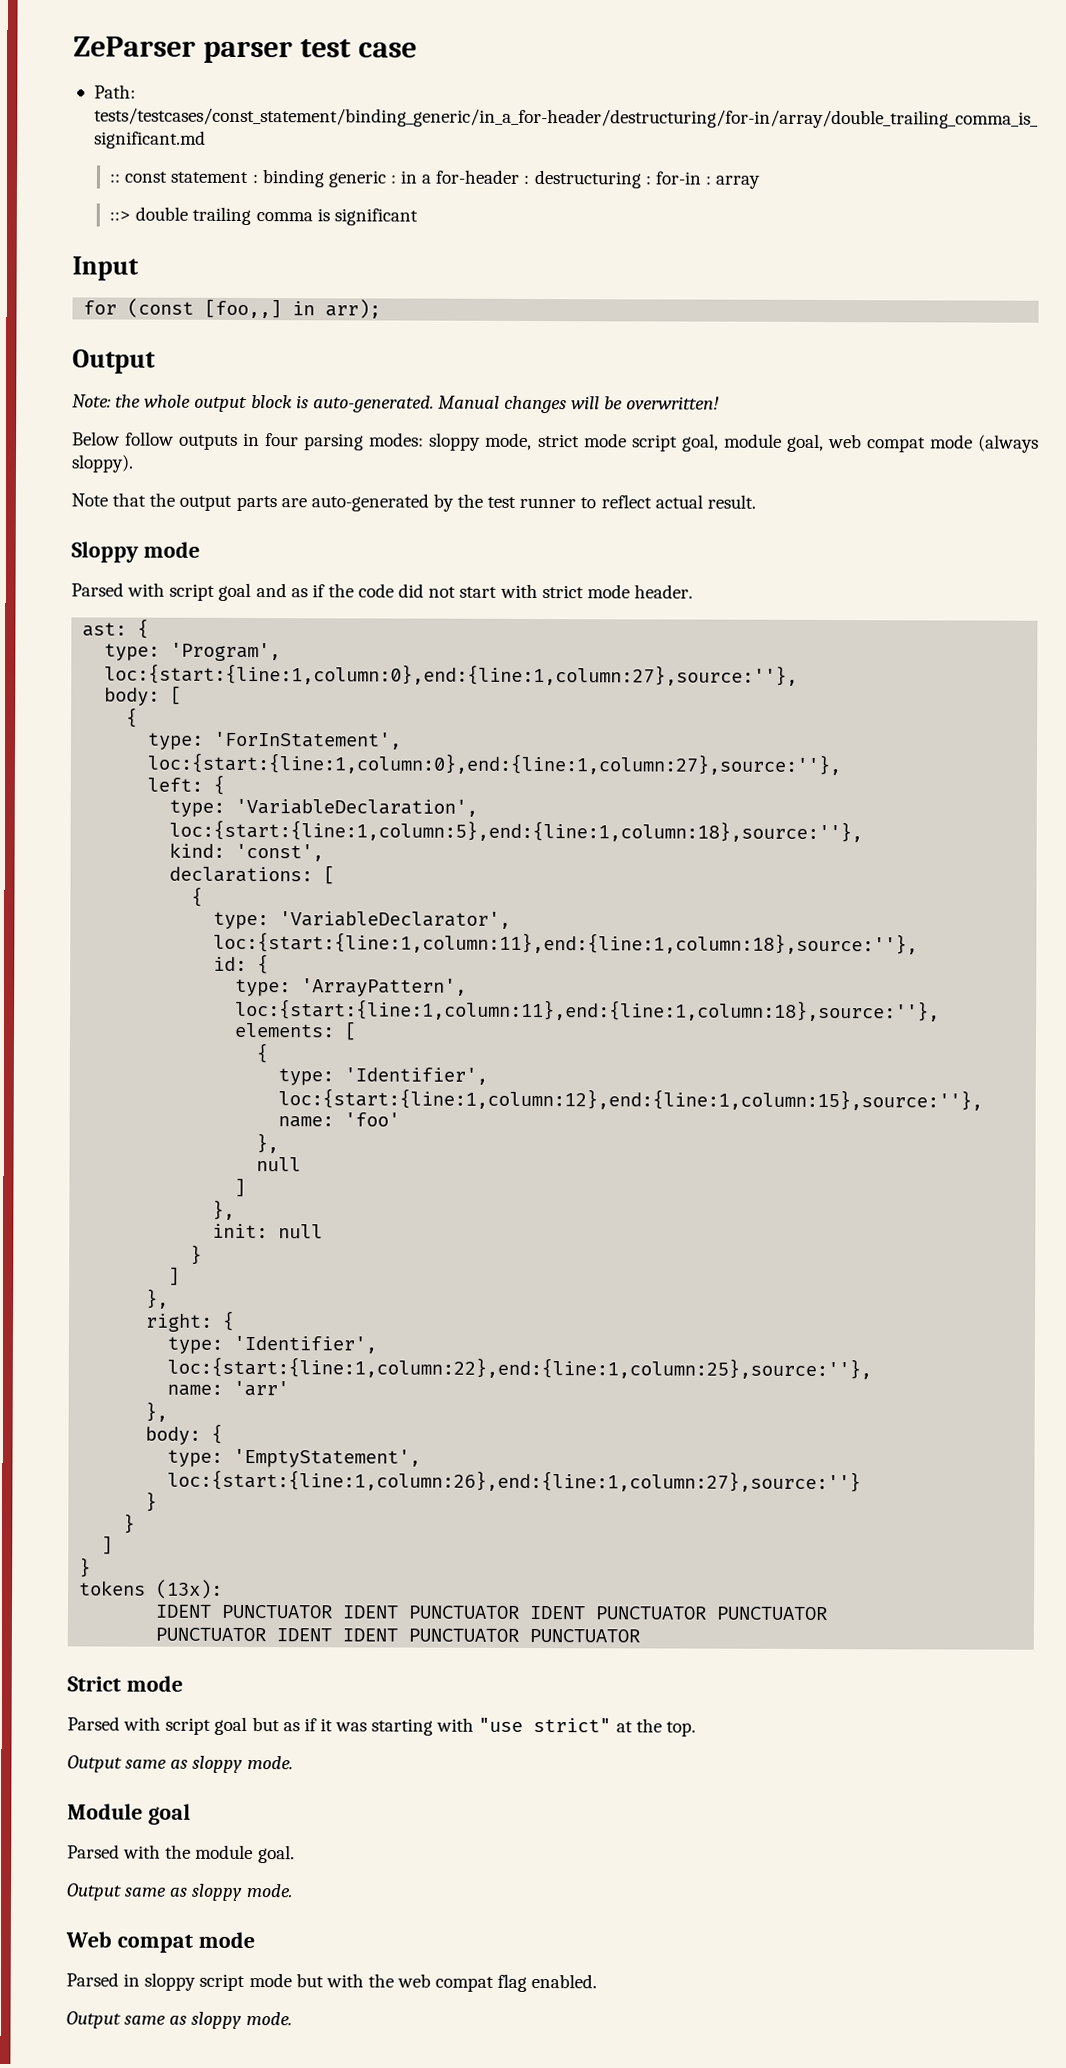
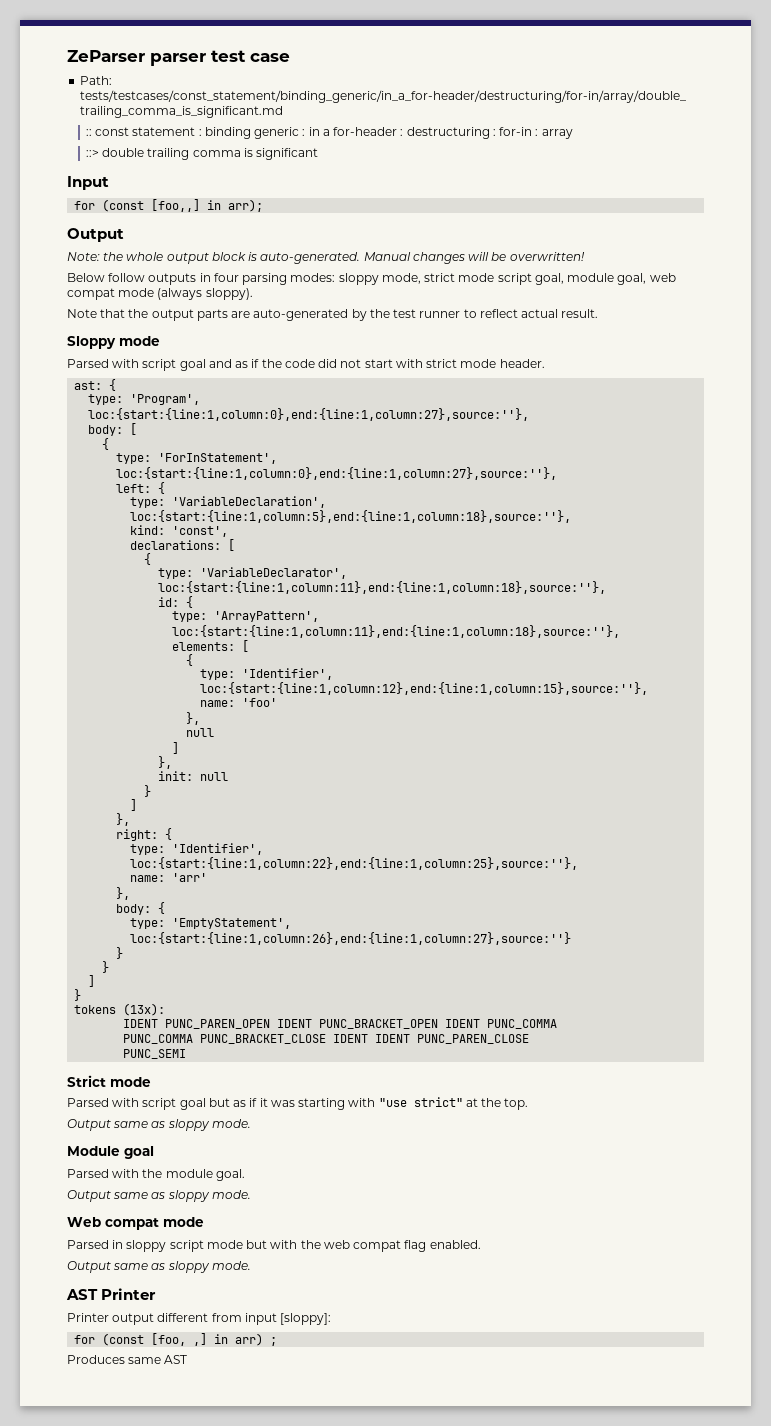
[221,1604,829,1621] [155,1627,641,1643] PUNCTUATOR IDENT PUNCTUATOR IDENT PUNCTUATOR PUNCTUATOR // PUNCTUATOR IDENT IDENT PUNCTUATOR PUNCTUATOR -> [165,1019,558,1029] [123,1034,530,1044] [123,1049,187,1059] PUNC_PAREN_OPEN IDENT PUNC_BRACKET_OPEN IDENT PUNC_COMMA // PUNC_COMMA PUNC_BRACKET_CLOSE IDENT IDENT PUNC_PAREN_CLOSE // PUNC_SEMI
(292, 2019) none -> [66,1288,157,1300] [67,1313,332,1325] [74,1333,278,1346] [67,1355,188,1364] // AST Printer // Printer output different from input [sloppy]: // for (const [foo, ,] in arr) ; // Produces same AST

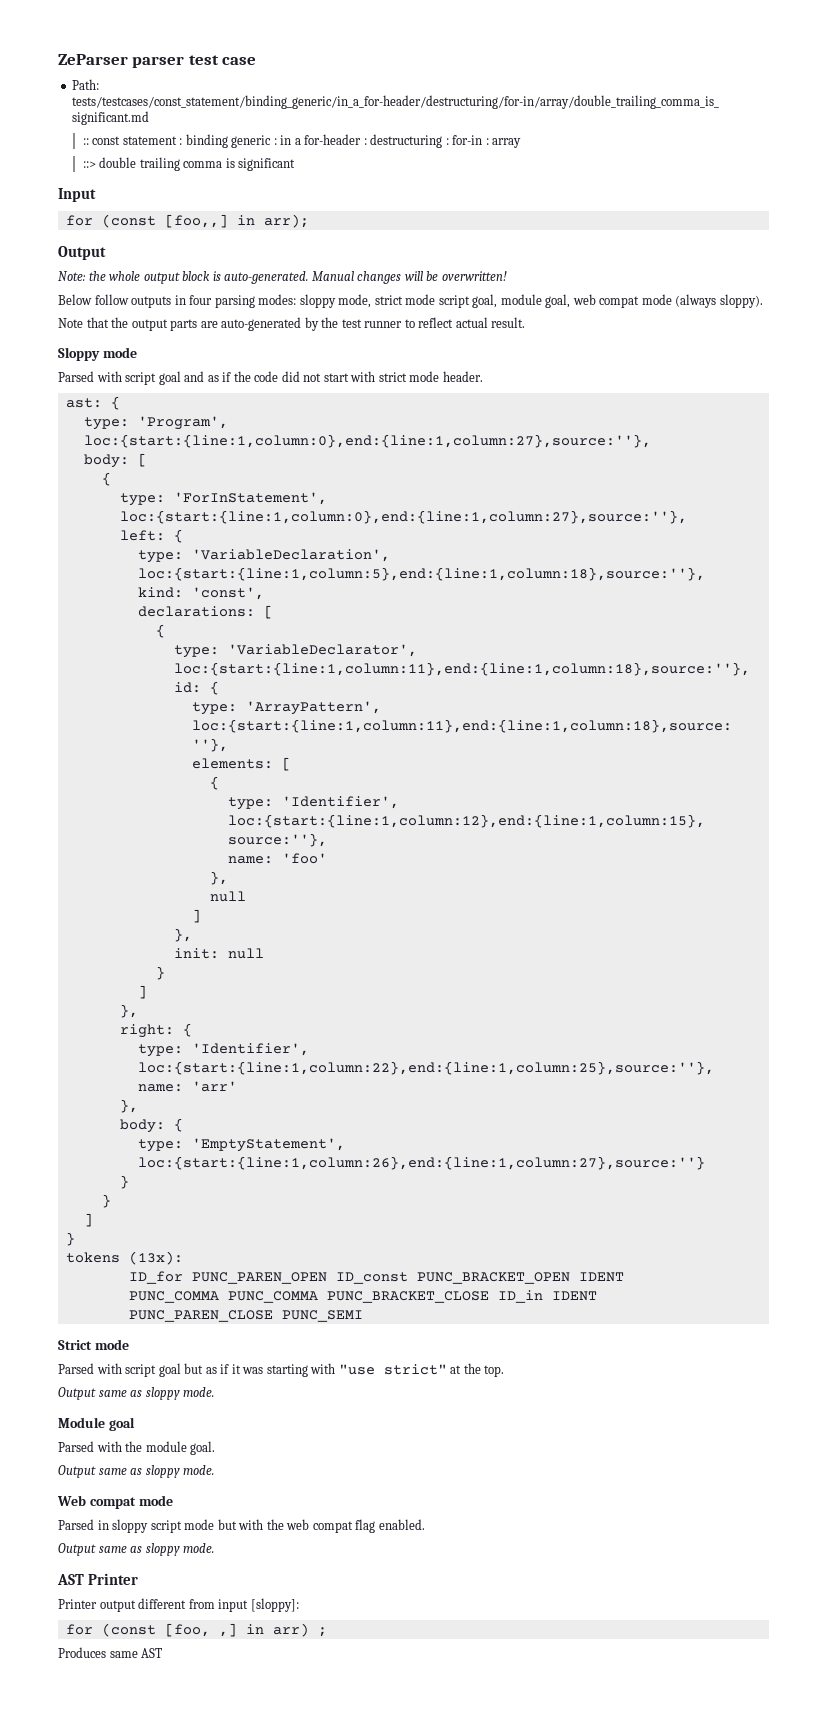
[123,1019,313,1029] IDENT PUNC_PAREN_OPEN IDENT -> [128,1271,408,1284] ID_for PUNC_PAREN_OPEN ID_const
[487,1019,558,1029] [123,1034,411,1044] PUNC_COMMA // PUNC_COMMA PUNC_BRACKET_CLOSE IDENT IDENT -> [128,1290,597,1303] // PUNC_COMMA PUNC_COMMA PUNC_BRACKET_CLOSE ID_in IDENT //
(530, 1039) // -> (273, 1316) none

